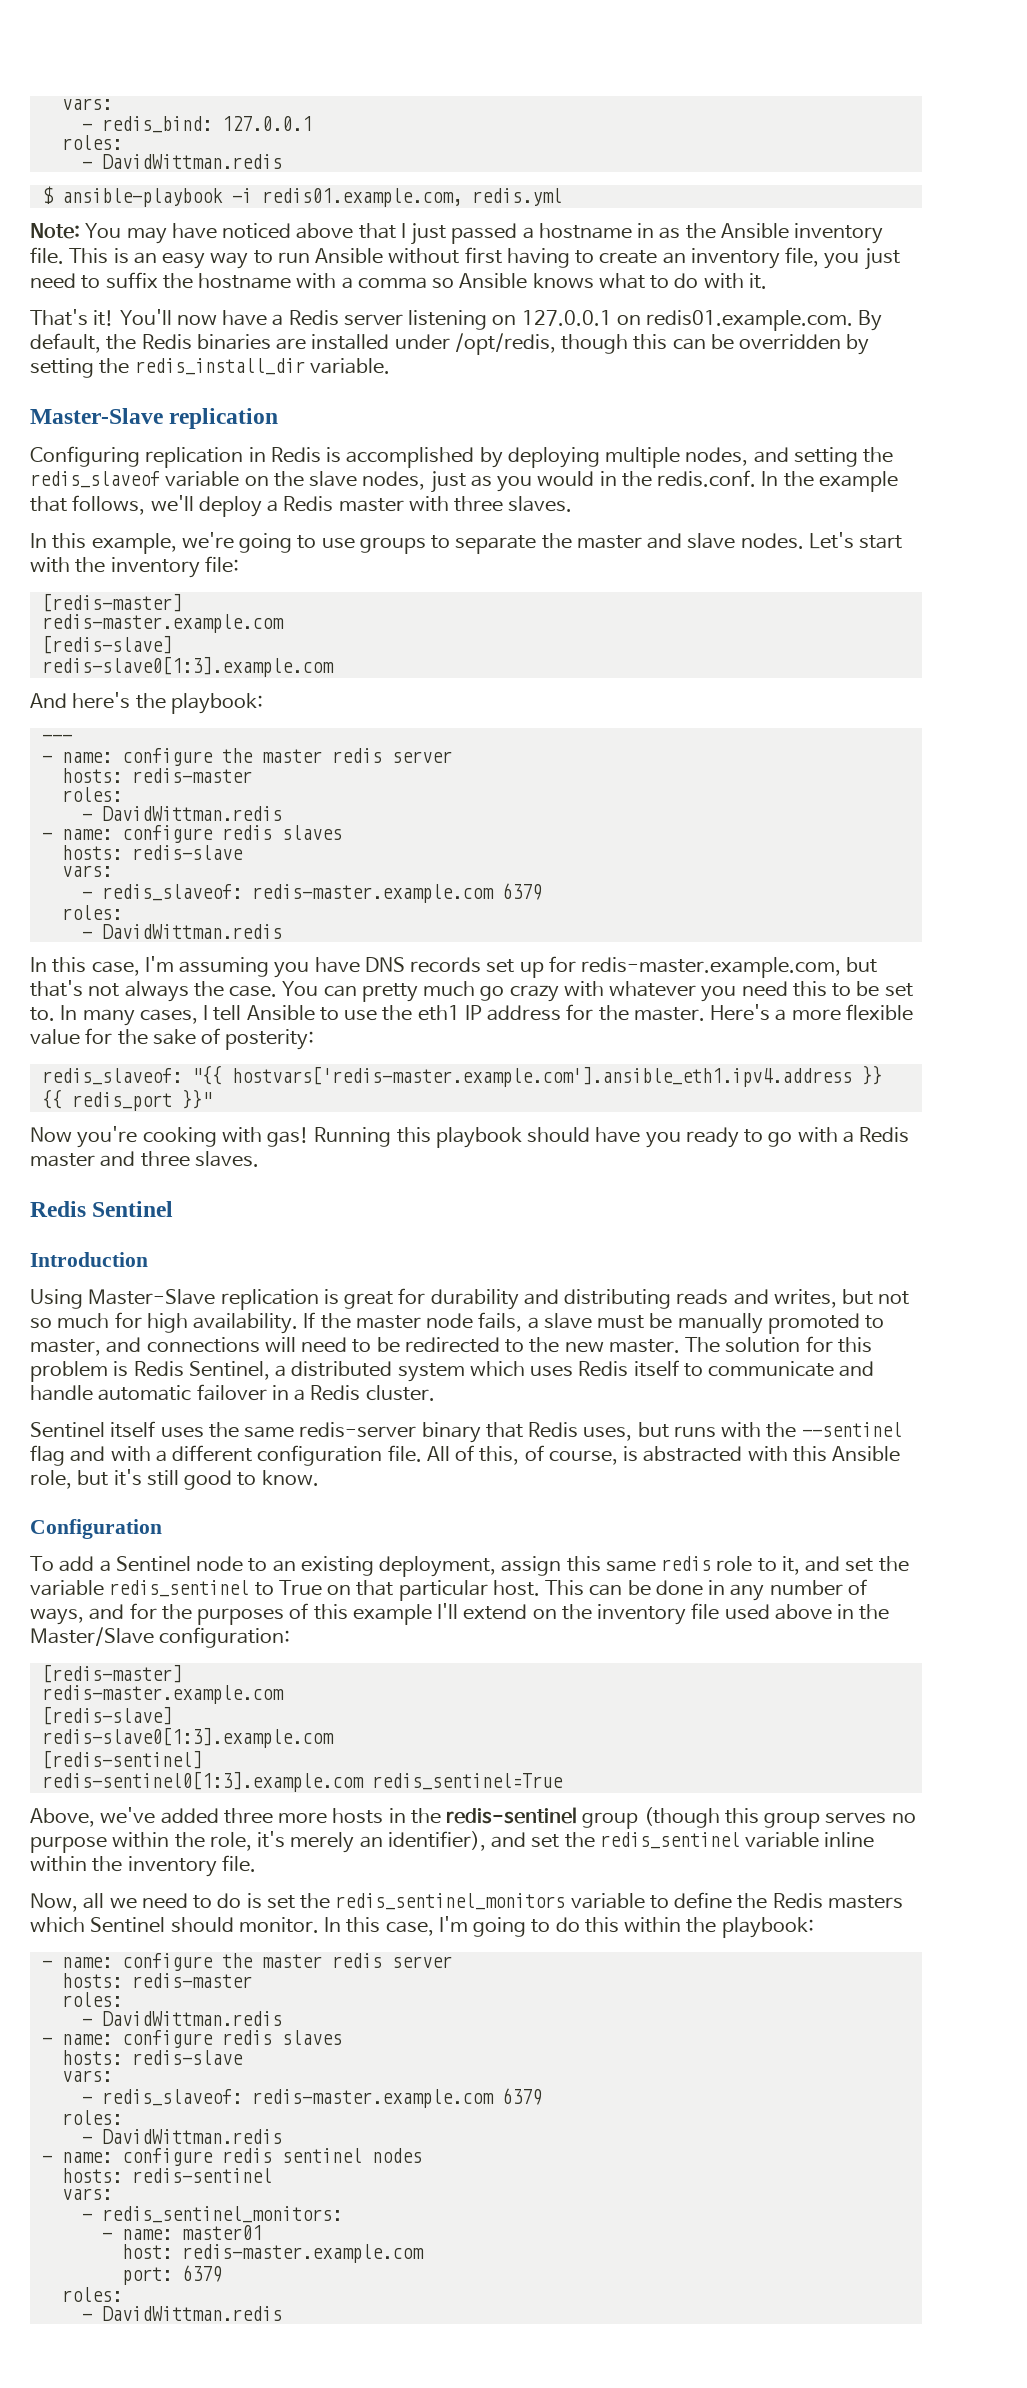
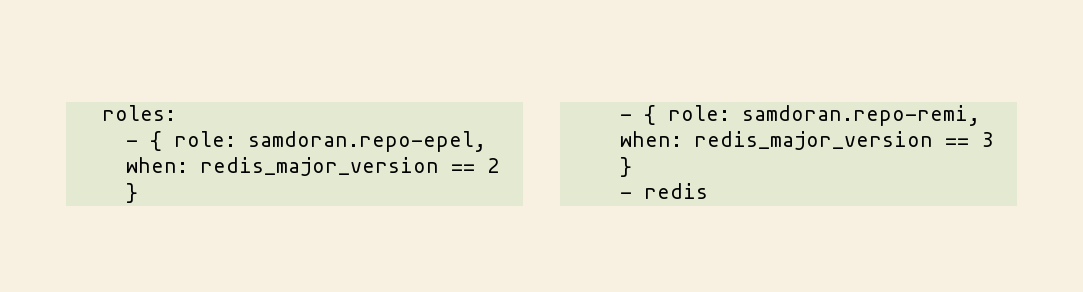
[61,98,112,110] [81,116,312,133] [61,135,122,150] [81,154,282,169] [41,186,562,207] [30,223,884,245] [30,247,900,270] [30,272,767,289] [30,309,883,331] [30,333,870,355] [30,358,390,378] [30,408,279,429] [30,446,894,468] [30,470,898,493] [30,495,573,517] [30,532,903,554] [30,556,239,578] [41,593,182,612] [41,614,284,633] [41,635,172,654] [41,656,334,677] [30,692,263,714] [41,734,72,742] [41,748,452,766] [61,768,252,783] [61,787,122,802] [81,806,282,821] [41,825,342,843] [61,845,243,860] [61,865,112,877] [81,883,542,903] [61,905,122,920] [81,924,282,939] [30,956,878,978] [30,980,913,1002] [30,1004,913,1026] [30,1028,315,1050] [41,1065,882,1087] [41,1089,212,1111] [30,1126,910,1148] [30,1151,259,1167] [30,1201,174,1217] [30,1252,148,1267] [30,1288,910,1310] [30,1312,885,1334] [30,1336,872,1356] [30,1360,875,1382] [30,1384,435,1401] [30,1421,902,1443] [30,1445,901,1466] [30,1469,319,1490] [30,1519,162,1539] [30,1556,909,1577] [30,1579,867,1601] [30,1603,890,1625] [30,1627,291,1648] [41,1664,182,1683] [41,1685,284,1704] [41,1706,172,1725] [41,1727,334,1748] [41,1750,202,1769] [41,1771,563,1792] [30,1807,916,1829] [30,1831,875,1853] [30,1855,256,1877] [30,1892,903,1912] [30,1916,814,1938] [41,1953,452,1971] [61,1973,252,1988] [61,1992,122,2007] [81,2011,282,2026] [41,2030,342,2048] [61,2050,243,2065] [61,2070,112,2082] [81,2088,542,2108] [61,2110,122,2125] [81,2129,282,2144] [41,2148,422,2166] [61,2168,272,2183] [61,2188,112,2200] [81,2206,342,2223] [101,2225,262,2240] [121,2244,424,2263] [121,2265,222,2285] [61,2287,122,2302] [81,2306,282,2321] vars: // - redis_bind: 127.0.0.1 // roles: // - DavidWittman.redis // $ ansible-playbook -i redis01.example.com, redis.yml // Note: You may have noticed above that I just passed a hostname in as the Ansible inventory file. This is an easy way to run Ansible without first having to create an inventory file, you just need to suffix the hostname with a comma so Ansible knows what to do with it. // That's it! You'll now have a Redis server listening on 127.0.0.1 on redis01.example.com. By default, the Redis binaries are installed under /opt/redis, though this can be overridden by setting the redis_install_dir variable. // Master-Slave replication // Configuring replication in Redis is accomplished by deploying multiple nodes, and setting the redis_slaveof variable on the slave nodes, just as you would in the redis.conf. In the example that follows, we'll deploy a Redis master with three slaves. // In this example, we're going to use groups to separate the master and slave nodes. Let's start with the inventory file: // [redis-master] // redis-master.example.com // [redis-slave] // redis-slave0[1:3].example.com // And here's the playbook: // --- // - name: configure the master redis server // hosts: redis-master // roles: // - DavidWittman.redis // - name: configure redis slaves // hosts: redis-slave // vars: // - redis_slaveof: redis-master.example.com 6379 // roles: // - DavidWittman.redis // In this case, I'm assuming you have DNS records set up for redis-master.example.com, but that's not always the case. You can pretty much go crazy with whatever you need this to be set to. In many cases, I tell Ansible to use the eth1 IP address for the master. Here's a more flexible value for the sake of posterity: // redis_slaveof: "{{ hostvars['redis-master.example.com'].ansible_eth1.ipv4.address }} {{ redis_port }}" // Now you're cooking with gas! Running this playbook should have you ready to go with a Redis master and three slaves. // Redis Sentinel // Introduction // Using Master-Slave replication is great for durability and distributing reads and writes, but not so much for high availability. If the master node fails, a slave must be manually promoted to master, and connections will need to be redirected to the new master. The solution for this problem is Redis Sentinel, a distributed system which uses Redis itself to communicate and handle automatic failover in a Redis cluster. // Sentinel itself uses the same redis-server binary that Redis uses, but runs with the --sentinel flag and with a different configuration file. All of this, of course, is abstracted with this Ansible role, but it's still good to know. // Configuration // To add a Sentinel node to an existing deployment, assign this same redis role to it, and set the variable redis_sentinel to True on that particular host. This can be done in any number of ways, and for the purposes of this example I'll extend on the inventory file used above in the Master/Slave configuration: // [redis-master] // redis-master.example.com // [redis-slave] // redis-slave0[1:3].example.com // [redis-sentinel] // redis-sentinel0[1:3].example.com redis_sentinel=True // Above, we've added three more hosts in the redis-sentinel group (though this group serves no purpose within the role, it's merely an identifier), and set the redis_sentinel variable inline within the inventory file. // Now, all we need to do is set the redis_sentinel_monitors variable to define the Redis masters which Sentinel should monitor. In this case, I'm going to do this within the playbook: // - name: configure the master redis server // hosts: redis-master // roles: // - DavidWittman.redis // - name: configure redis slaves // hosts: redis-slave // vars: // - redis_slaveof: redis-master.example.com 6379 // roles: // - DavidWittman.redis // - name: configure redis sentinel nodes // hosts: redis-sentinel // vars: // - redis_sentinel_monitors: // - name: master01 // host: redis-master.example.com // port: 6379 // roles: // - DavidWittman.redis -> [102,105,177,121] [126,131,487,152] [126,157,500,176] [126,183,139,203] [620,105,981,126] [620,131,994,150] [620,157,633,177] [620,183,709,199] roles: // - { role: samdoran.repo-epel, when: redis_major_version == 2 } // - { role: samdoran.repo-remi, when: redis_major_version == 3 } // - redis

